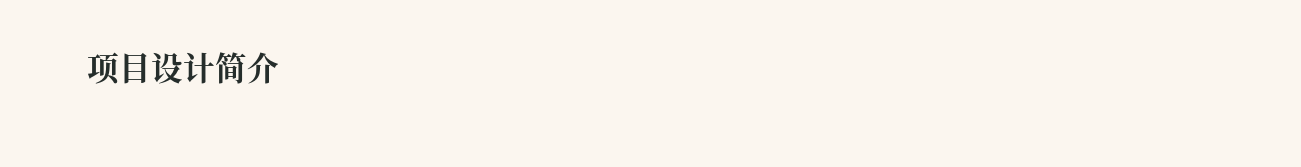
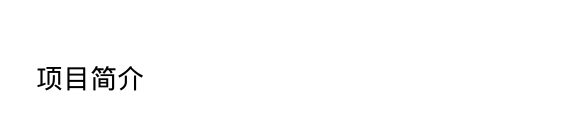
[151,52,215,84] 设计 -> (90, 79) none

